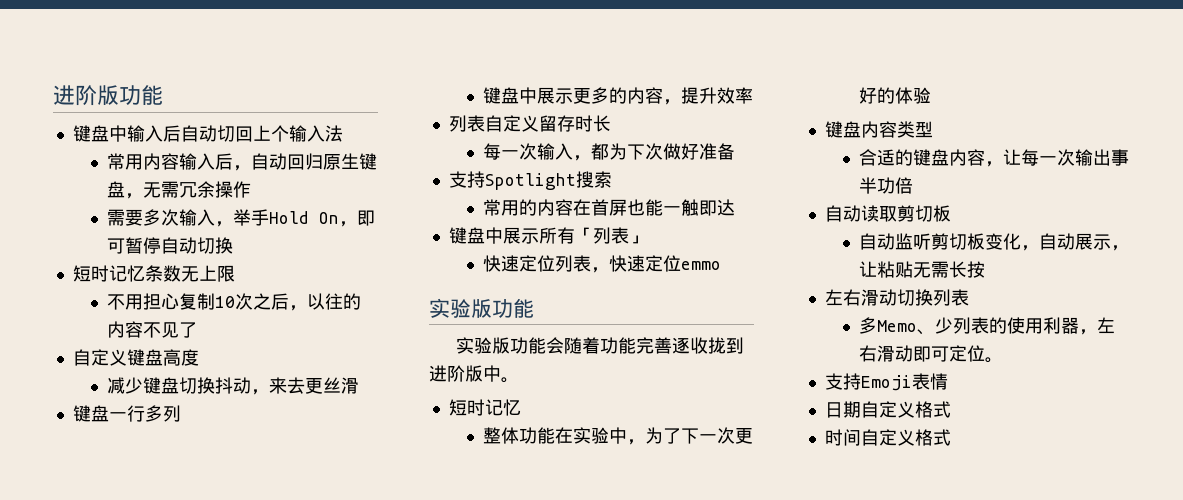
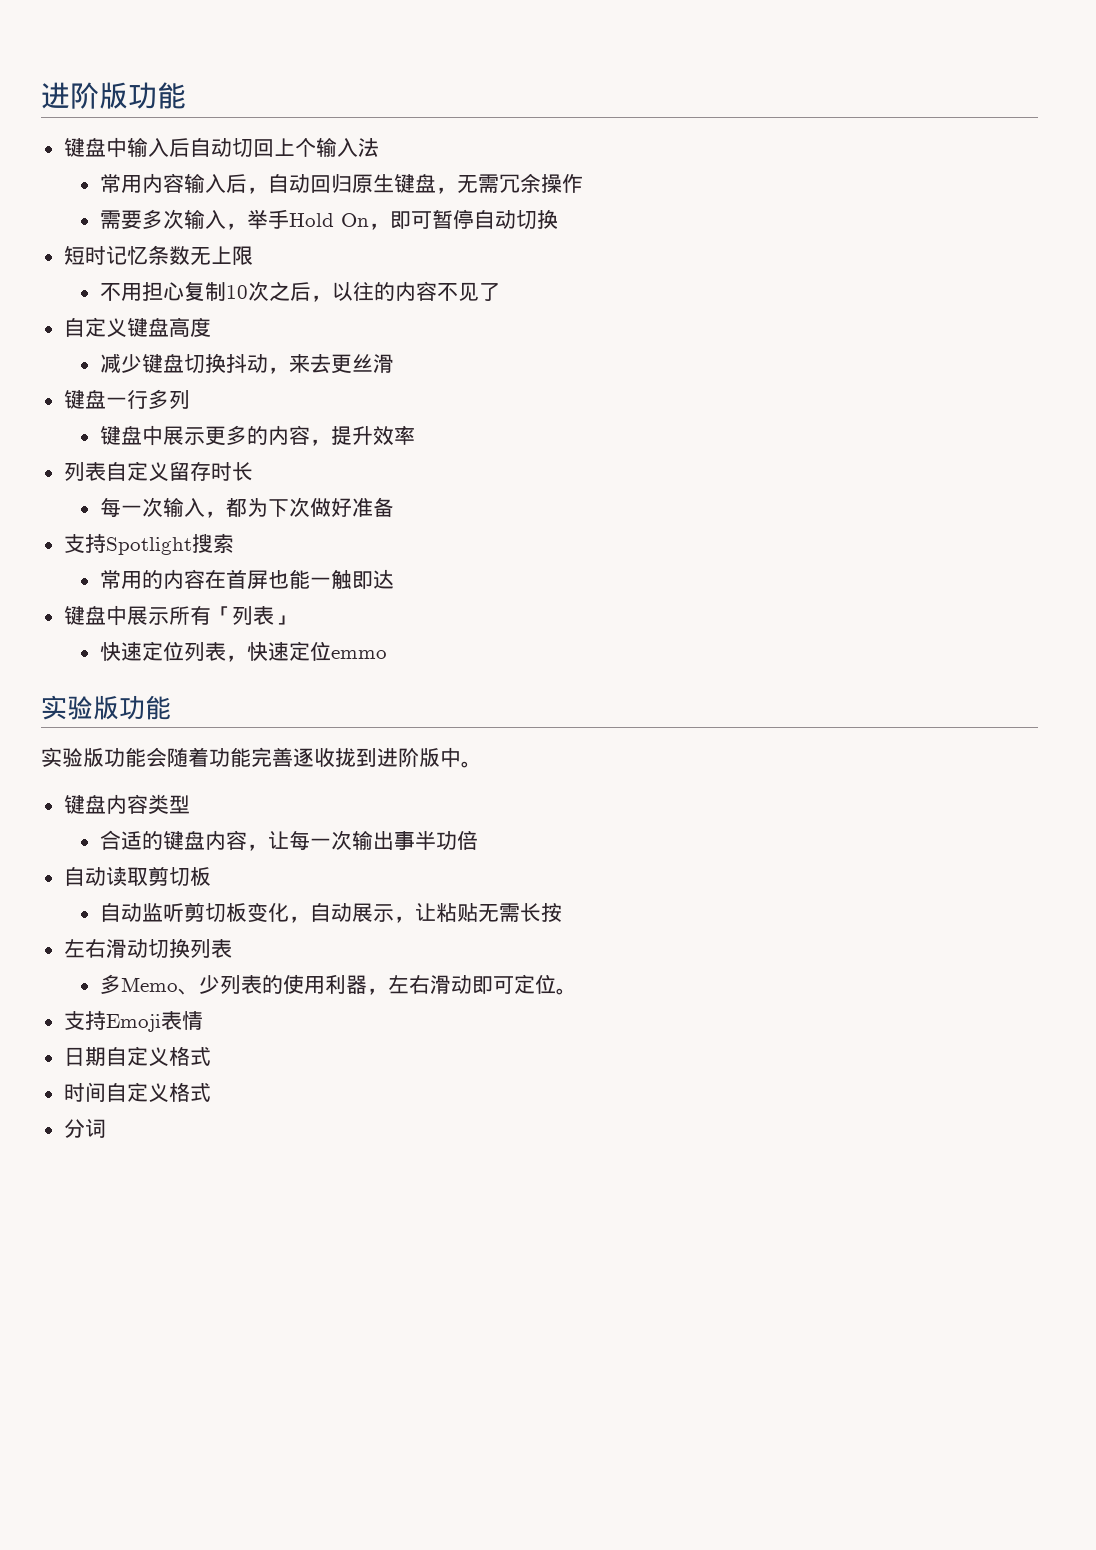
[448,399,521,416] [483,427,754,445] [859,87,932,104] // 短时记忆 // 整体功能在实验中，为了下一次更好的体验 -> (482, 764) none
(951, 437) none -> [63,1119,106,1138] // 分词

